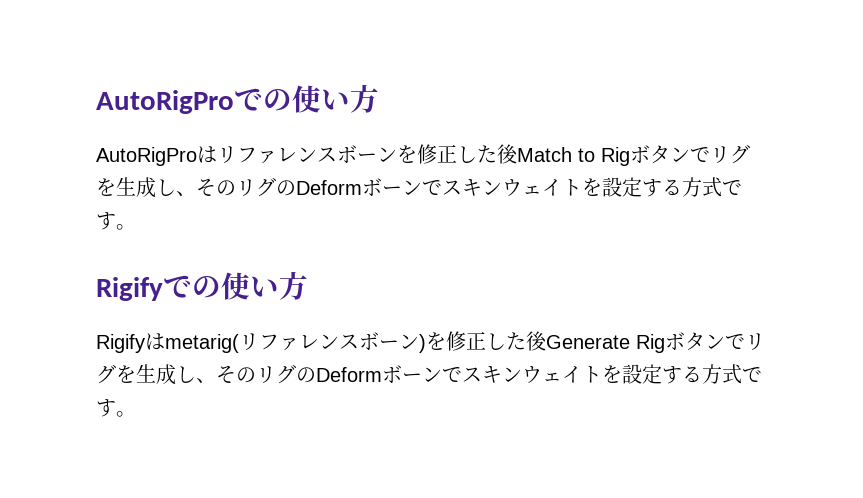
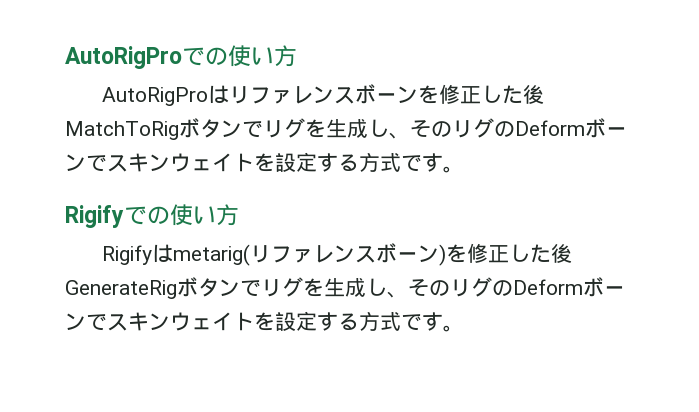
[517,147,630,166] Match to Rig -> [65,121,179,140] MatchToRig
[546,334,665,353] Generate Rig -> [65,280,177,299] GenerateRig

